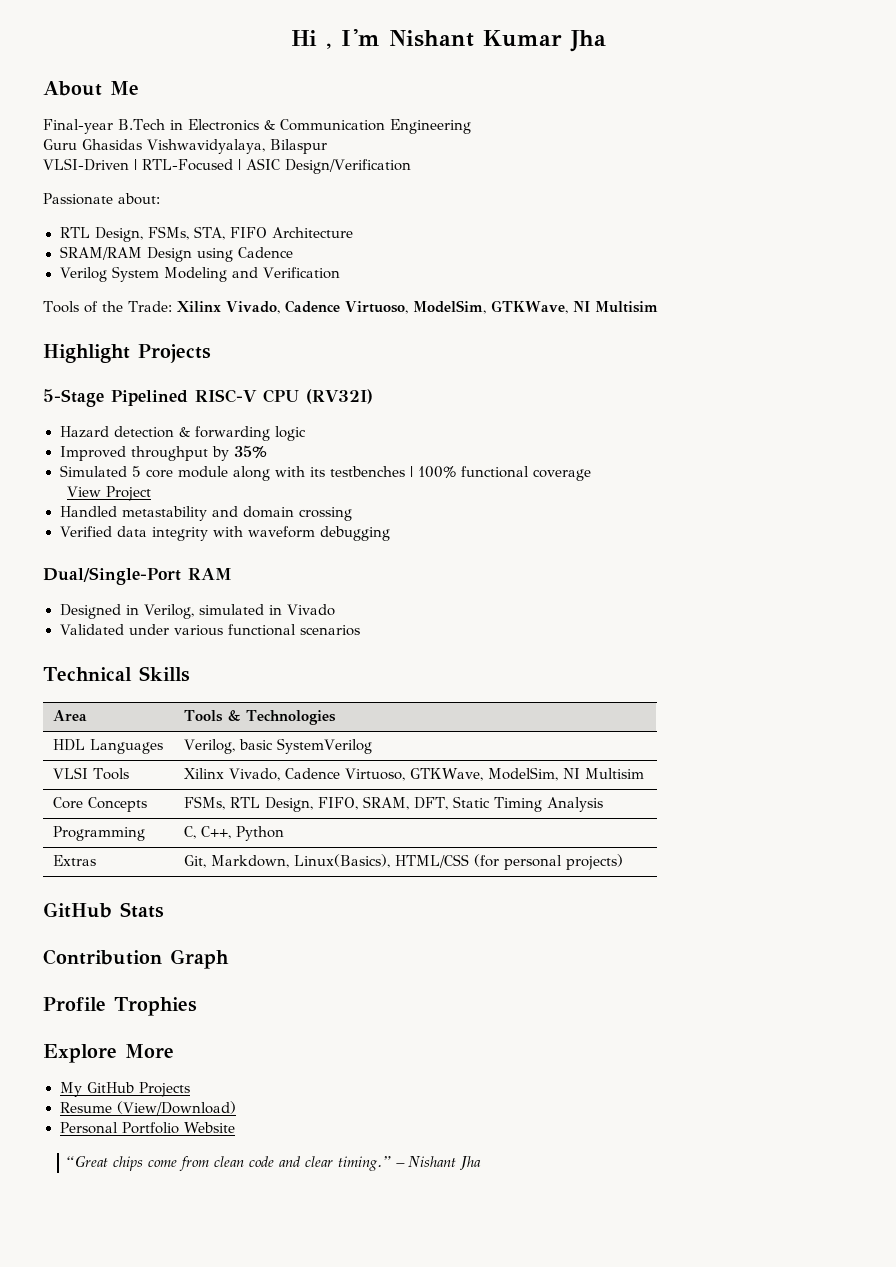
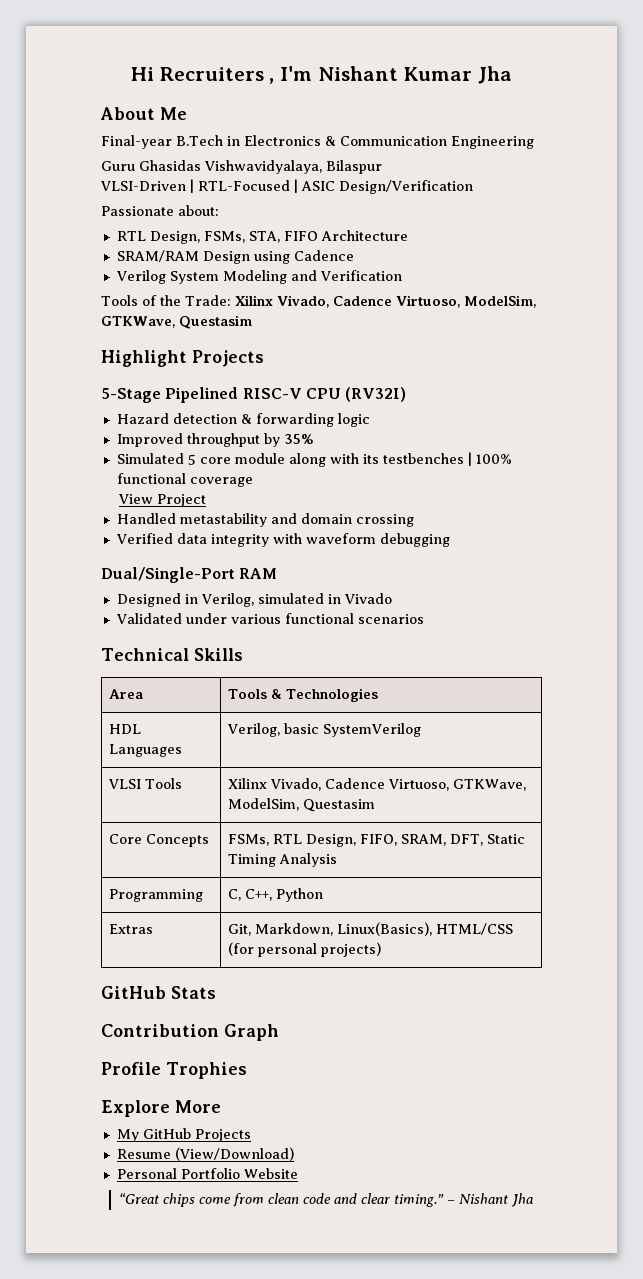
(317, 38) none -> [159,67,264,81] Recruiters
[572,301,658,313] NI Multisim -> [179,315,252,329] Questasim
[562,768,644,779] NI Multisim -> [302,799,375,812] Questasim

